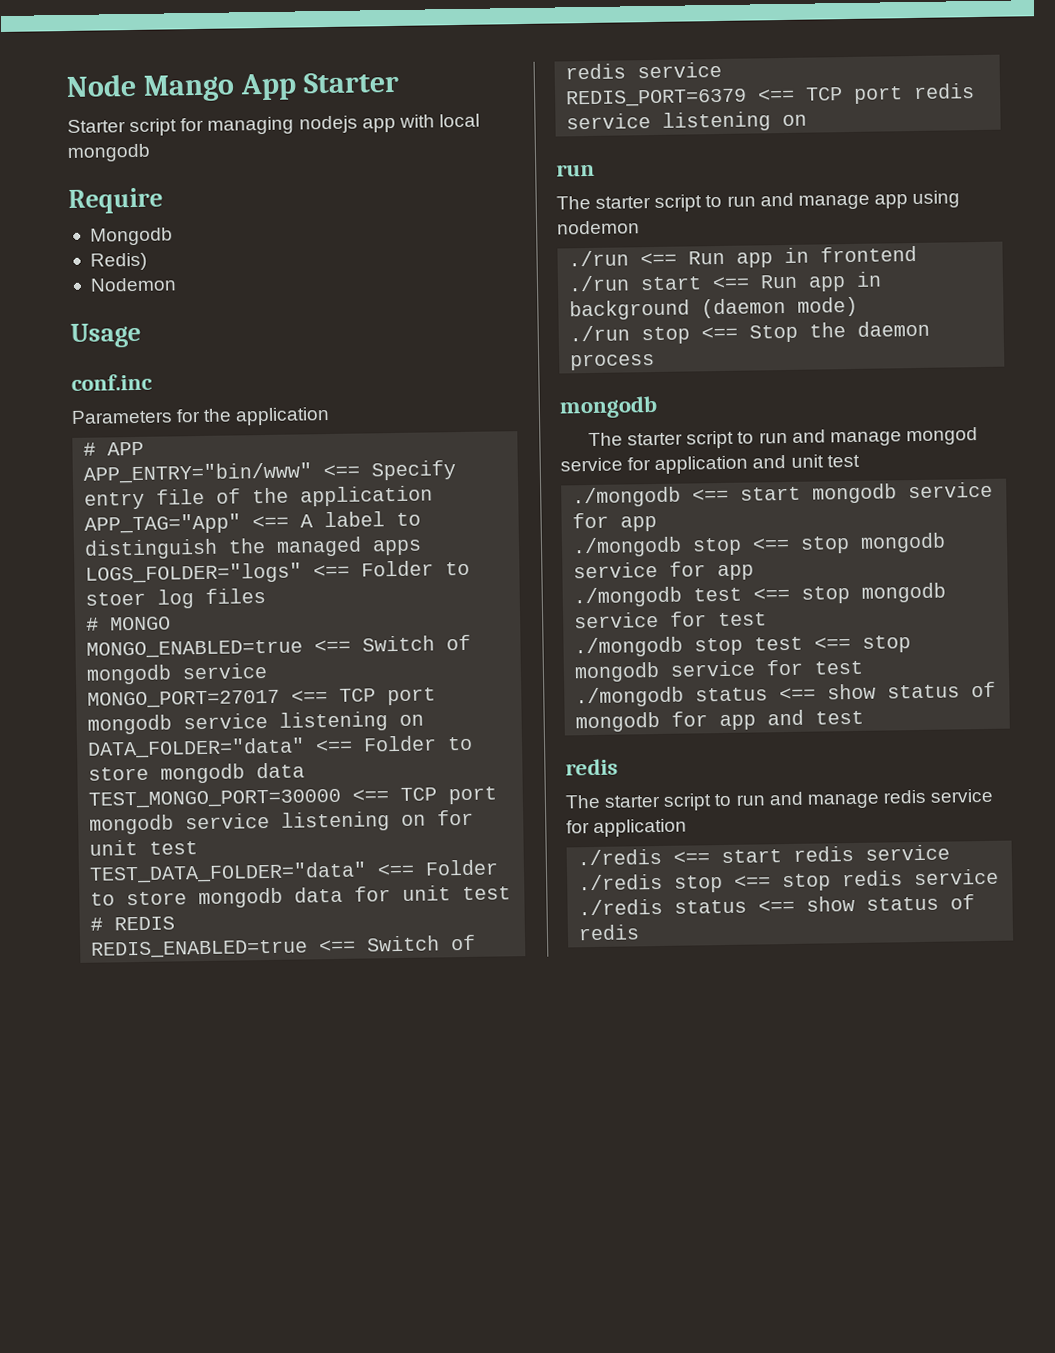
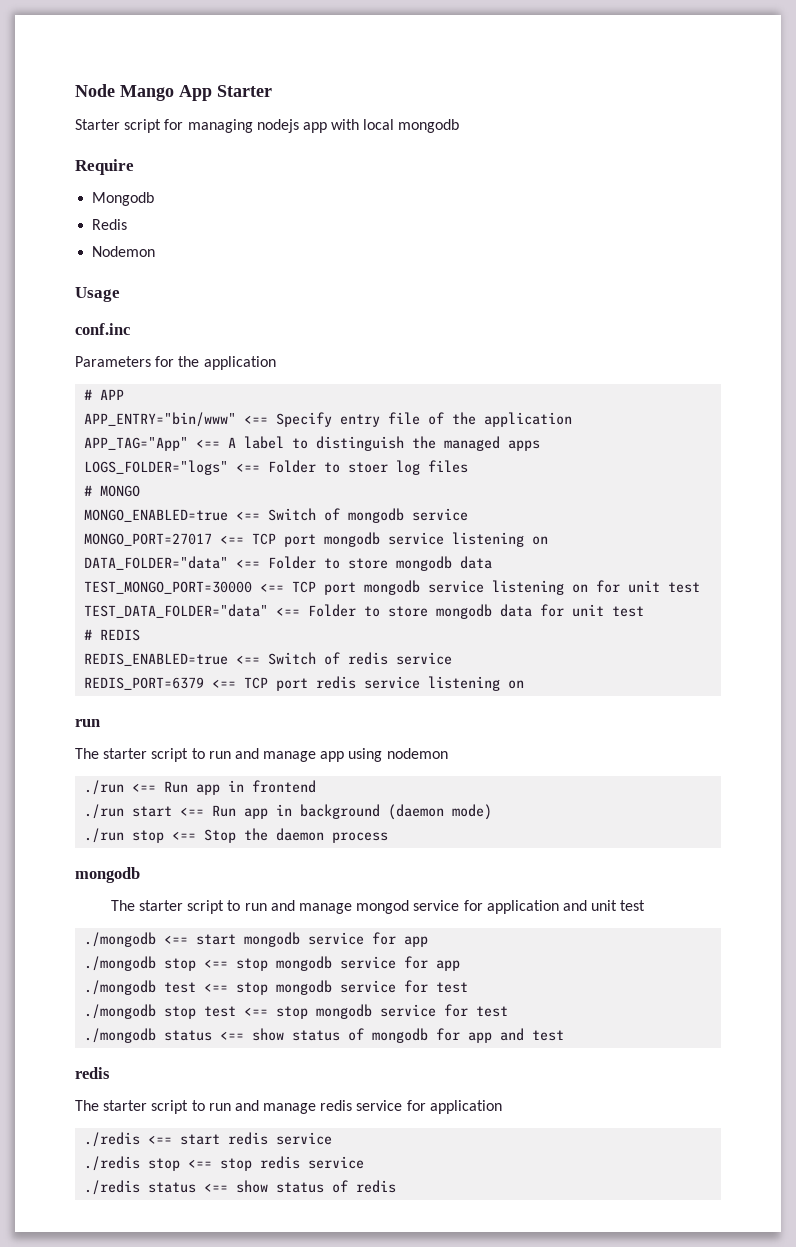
[89,252,147,271] Redis) -> [92,219,128,230] Redis

